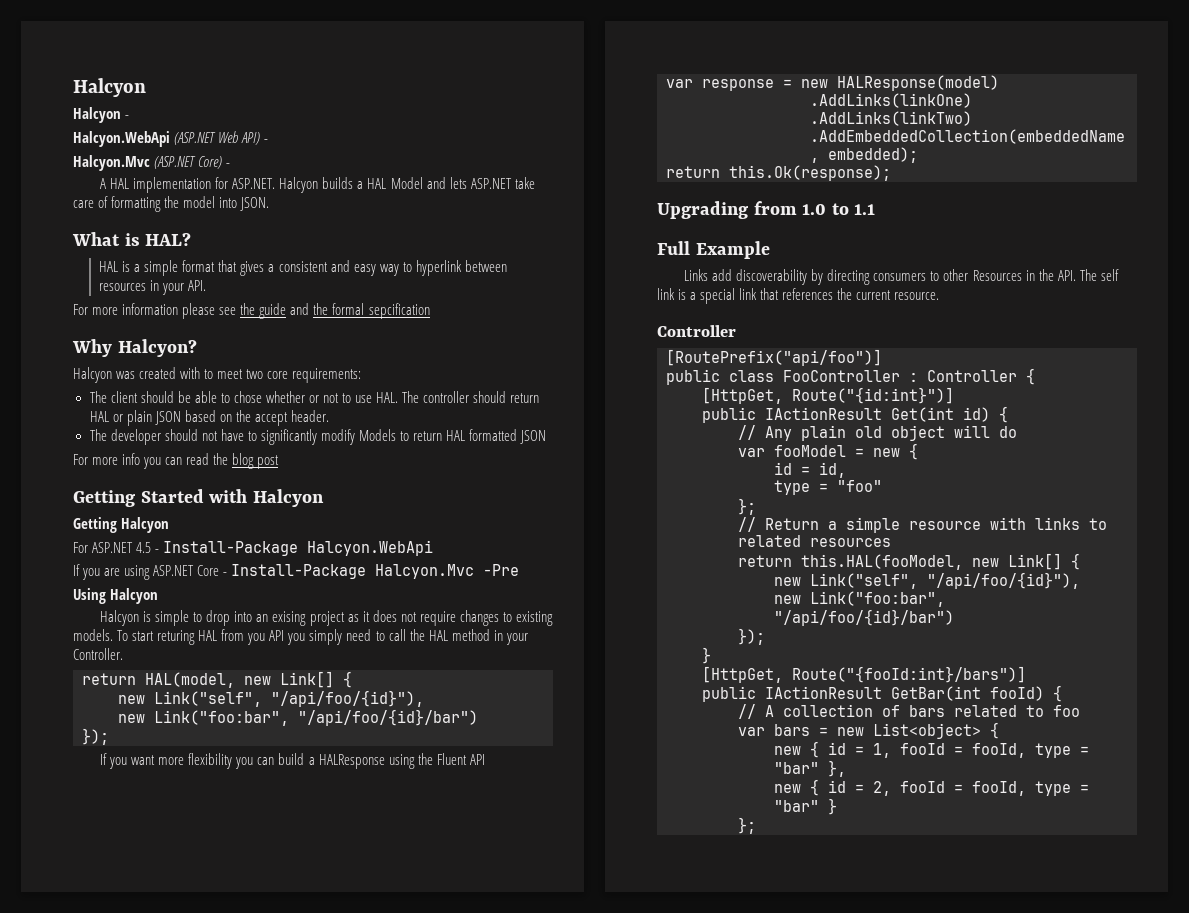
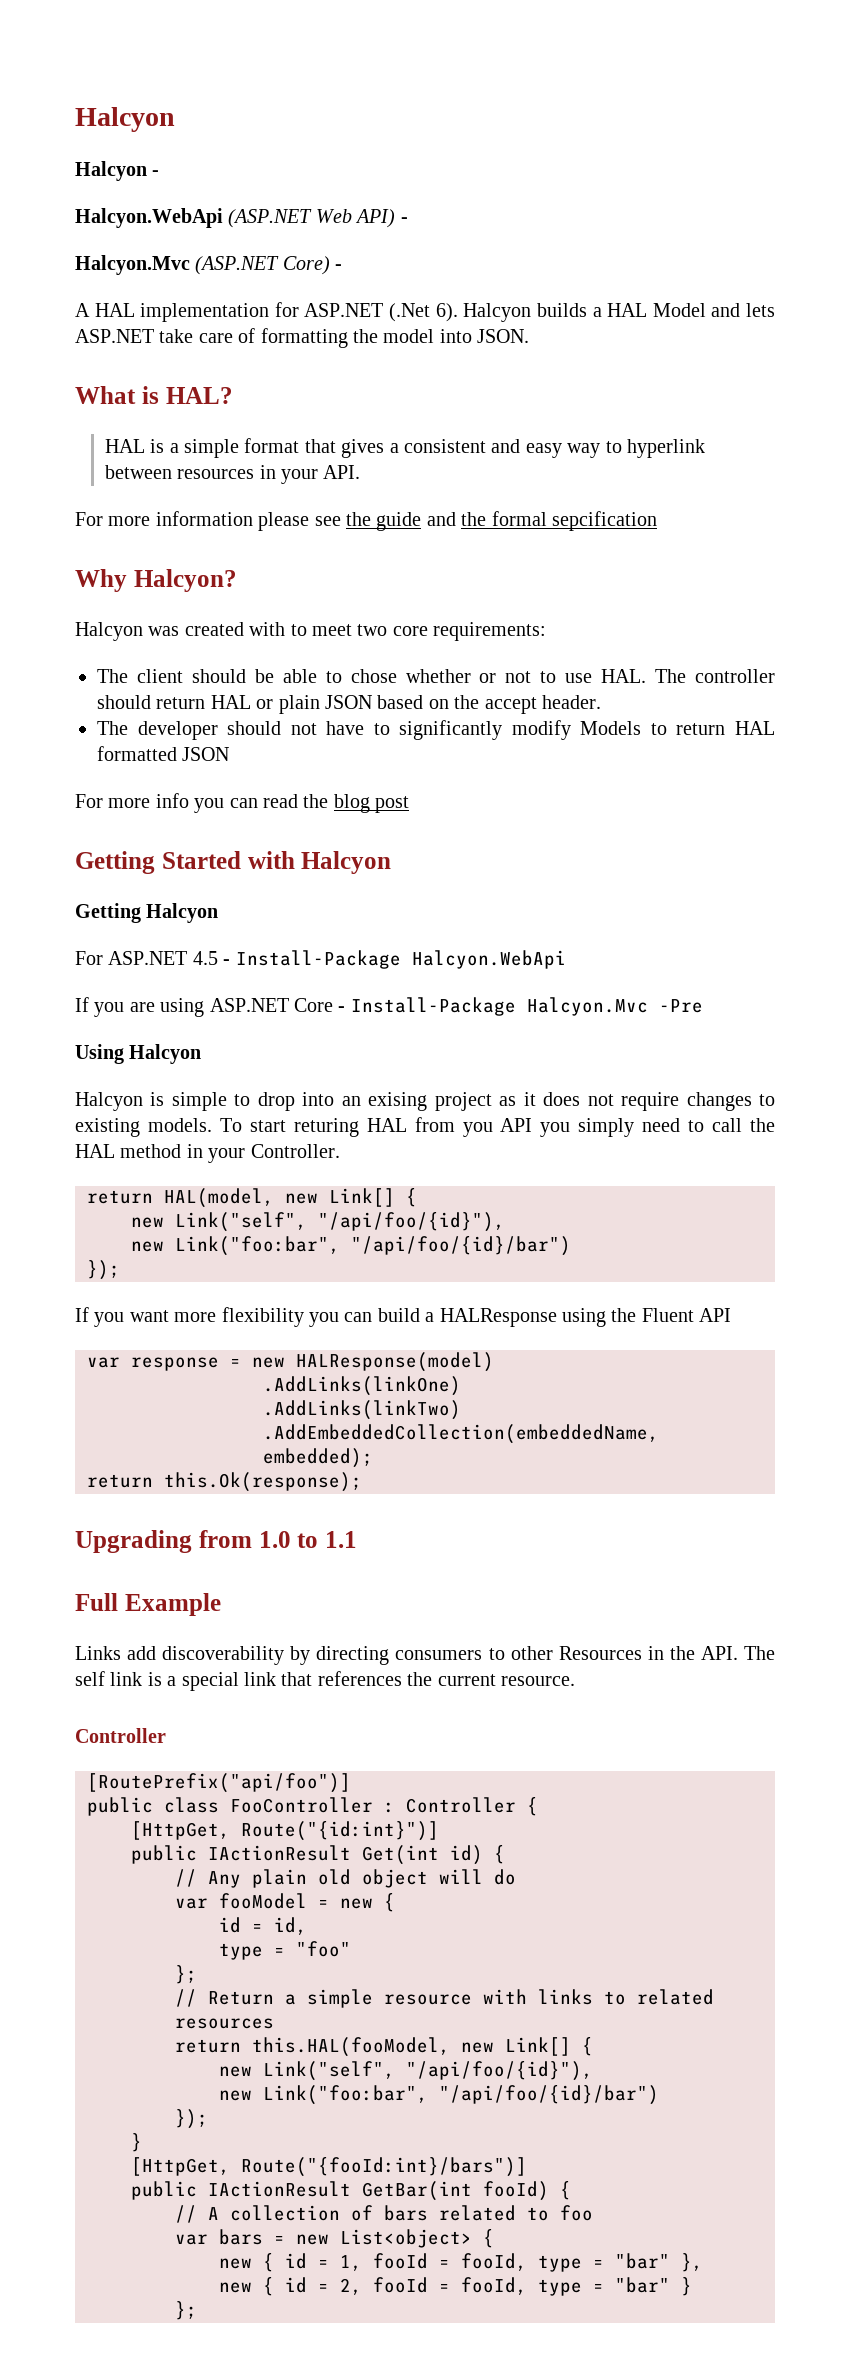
[232,178,276,189] ASP.NET. -> [304,303,458,322] ASP.NET (.Net 6).

